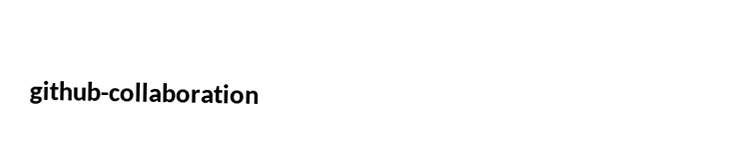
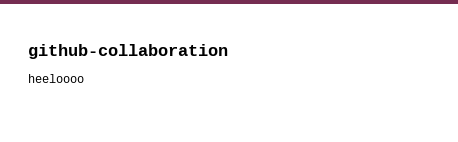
(259, 94) none -> [28,74,84,83] // heeloooo

